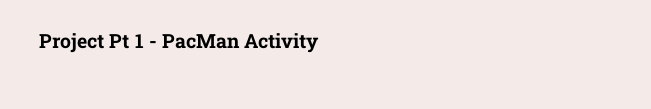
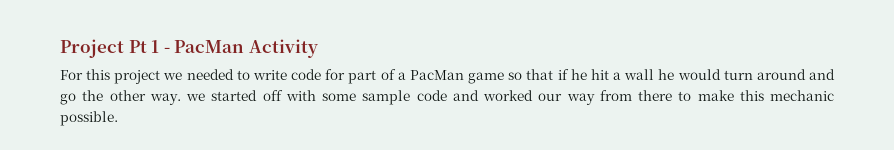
(320, 43) none -> [60,69,835,84] [60,90,834,105] [60,111,118,126] // For this project we needed to write code for part of a PacMan game so that if he hit a wall he would turn around and go the other way. we started off with some sample code and worked our way from there to make this mechanic possible.

